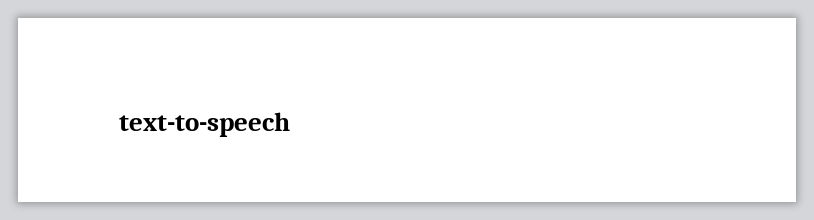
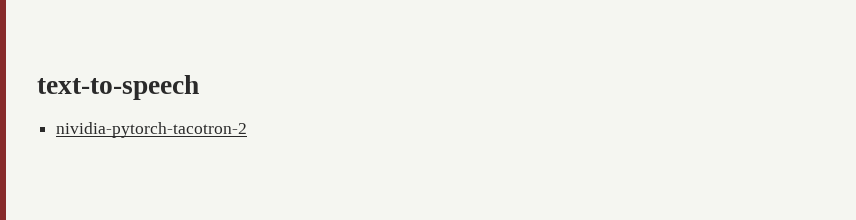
(290, 124) none -> [56,122,248,138] // nividia-pytorch-tacotron-2

